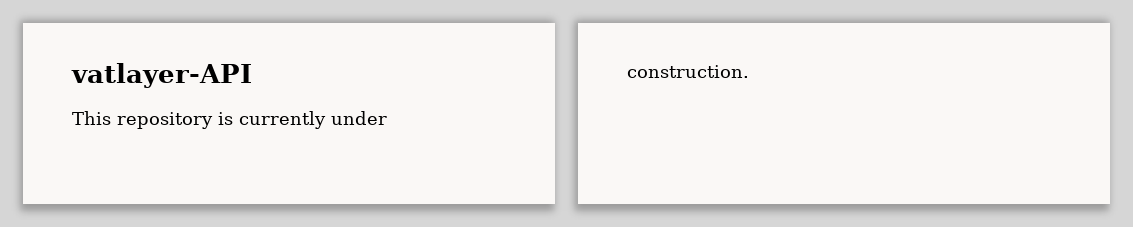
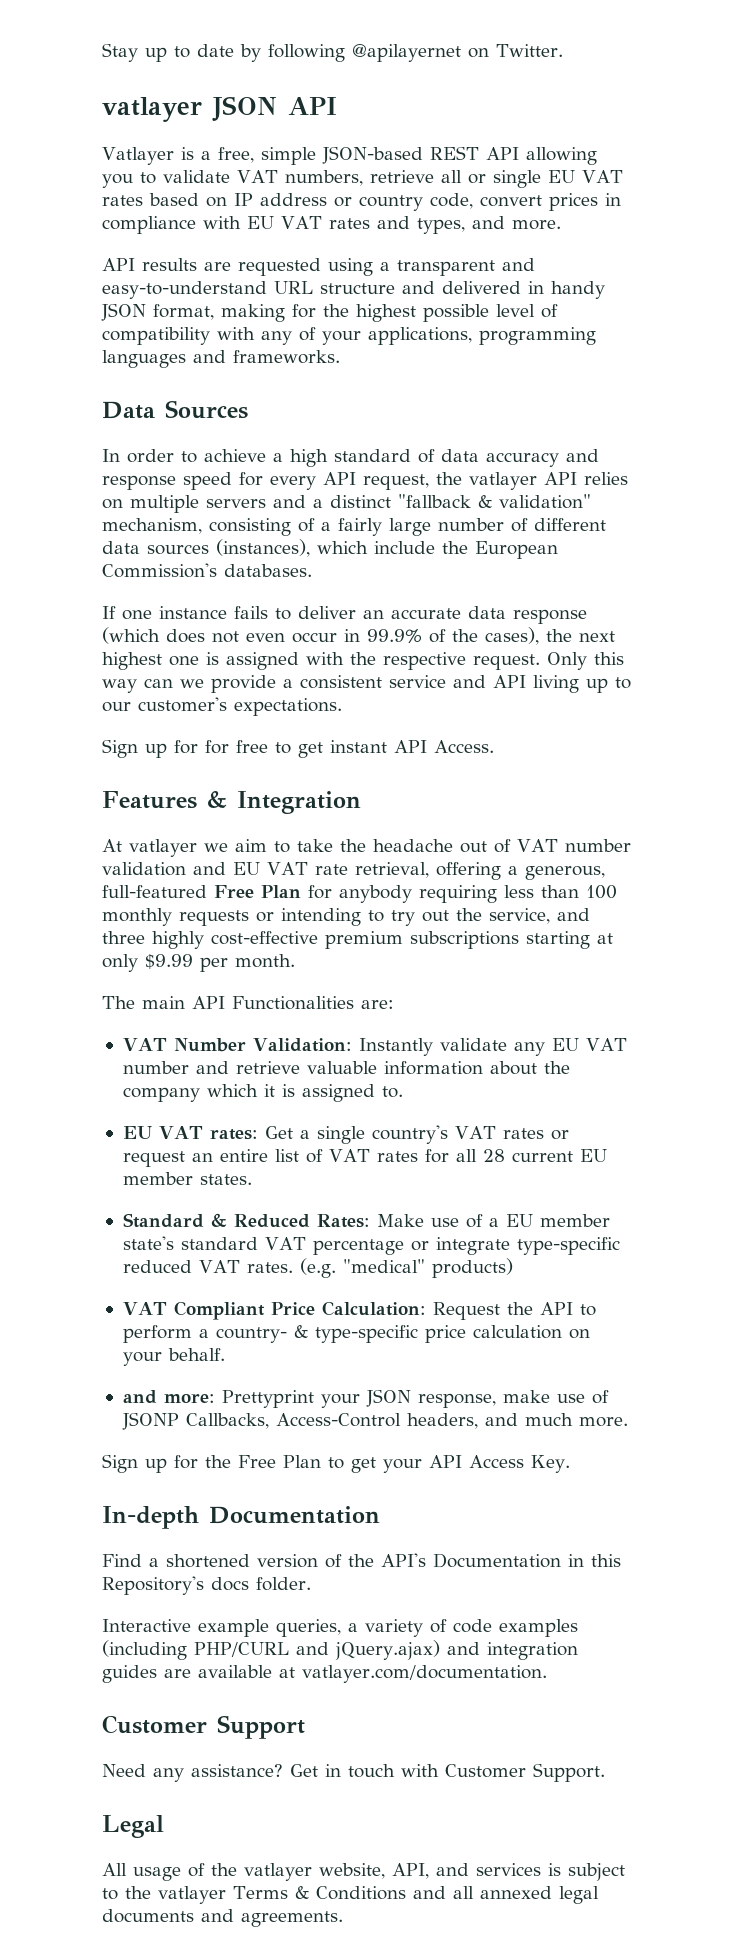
[71,63,252,88] [72,111,387,129] [627,65,749,78] vatlayer-API // This repository is currently under construction. -> [102,43,563,62] [102,96,337,122] [102,146,597,165] [102,170,623,188] [102,193,621,211] [102,216,561,234] [102,258,535,276] [102,281,605,299] [101,303,558,322] [102,327,596,345] [102,350,340,368] [102,400,248,419] [102,449,599,467] [102,472,628,490] [102,494,591,513] [102,518,606,536] [102,539,558,559] [102,563,312,578] [102,606,587,624] [102,627,615,645] [102,652,624,670] [102,675,631,693] [102,697,342,716] [102,739,494,758] [102,791,361,814] [102,839,631,857] [102,862,605,880] [102,885,617,903] [102,908,590,926] [102,931,613,949] [102,954,295,972] [102,996,394,1010] [122,1038,627,1056] [122,1061,570,1075] [122,1084,403,1102] [122,1125,569,1144] [122,1149,607,1167] [122,1172,252,1185] [122,1213,610,1228] [122,1236,620,1255] [122,1258,513,1278] [122,1301,596,1320] [122,1325,590,1343] [122,1348,225,1366] [122,1389,609,1408] [121,1412,628,1430] [102,1454,570,1473] [102,1506,380,1529] [102,1553,621,1568] [102,1576,311,1595] [102,1619,578,1637] [102,1640,578,1660] [102,1665,547,1683] [102,1715,305,1739] [102,1763,605,1782] [102,1815,164,1838] [102,1863,625,1881] [102,1886,599,1904] [102,1909,343,1927] Stay up to date by following @apilayernet on Twitter. // vatlayer JSON API // Vatlayer is a free, simple JSON-based REST API allowing you to validate VAT numbers, retrieve all or single EU VAT rates based on IP address or country code, convert prices in compliance with EU VAT rates and types, and more. // API results are requested using a transparent and easy-to-understand URL structure and delivered in handy JSON format, making for the highest possible level of compatibility with any of your applications, programming languages and frameworks. // Data Sources // In order to achieve a high standard of data accuracy and response speed for every API request, the vatlayer API relies on multiple servers and a distinct "fallback & validation" mechanism, consisting of a fairly large number of different data sources (instances), which include the European Commission's databases. // If one instance fails to deliver an accurate data response (which does not even occur in 99.9% of the cases), the next highest one is assigned with the respective request. Only this way can we provide a consistent service and API living up to our customer's expectations. // Sign up for for free to get instant API Access. // Features & Integration // At vatlayer we aim to take the headache out of VAT number validation and EU VAT rate retrieval, offering a generous, full-featured Free Plan for anybody requiring less than 100 monthly requests or intending to try out the service, and three highly cost-effective premium subscriptions starting at only $9.99 per month. // The main API Functionalities are: // VAT Number Validation: Instantly validate any EU VAT number and retrieve valuable information about the company which it is assigned to. // EU VAT rates: Get a single country's VAT rates or request an entire list of VAT rates for all 28 current EU member states. // Standard & Reduced Rates: Make use of a EU member state's standard VAT percentage or integrate type-specific reduced VAT rates. (e.g. "medical" products) // VAT Compliant Price Calculation: Request the API to perform a country- & type-specific price calculation on your behalf. // and more: Prettyprint your JSON response, make use of JSONP Callbacks, Access-Control headers, and much more. // Sign up for the Free Plan to get your API Access Key. // In-depth Documentation // Find a shortened version of the API's Documentation in this Repository's docs folder. // Interactive example queries, a variety of code examples (including PHP/CURL and jQuery.ajax) and integration guides are available at vatlayer.com/documentation. // Customer Support // Need any assistance? Get in touch with Customer Support. // Legal // All usage of the vatlayer website, API, and services is subject to the vatlayer Terms & Conditions and all annexed legal documents and agreements.

